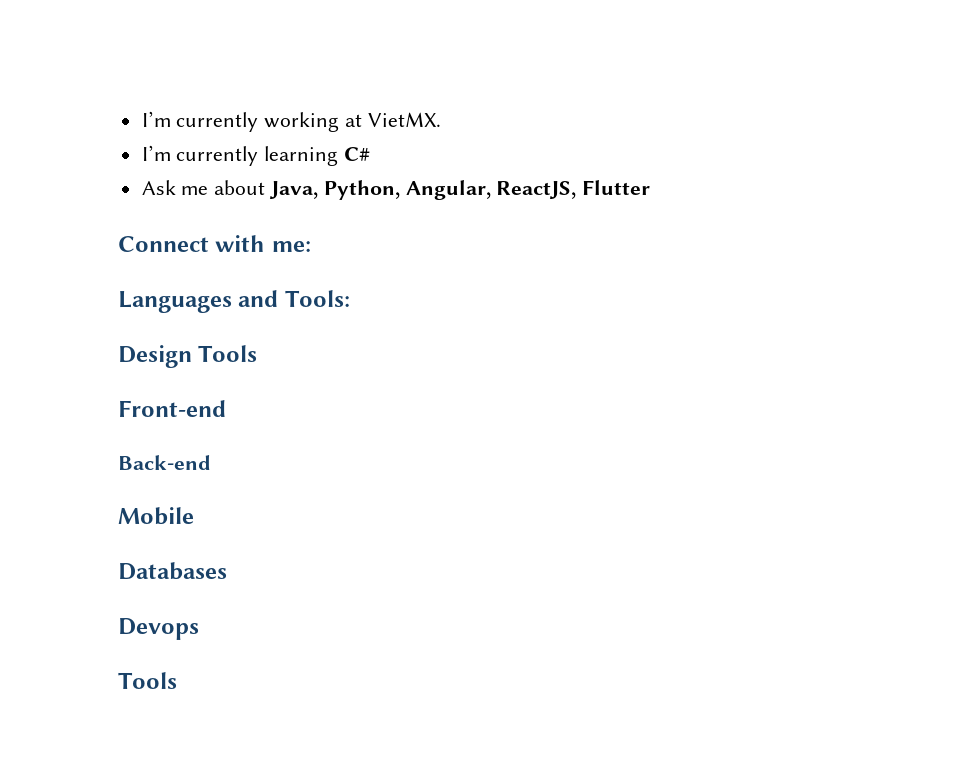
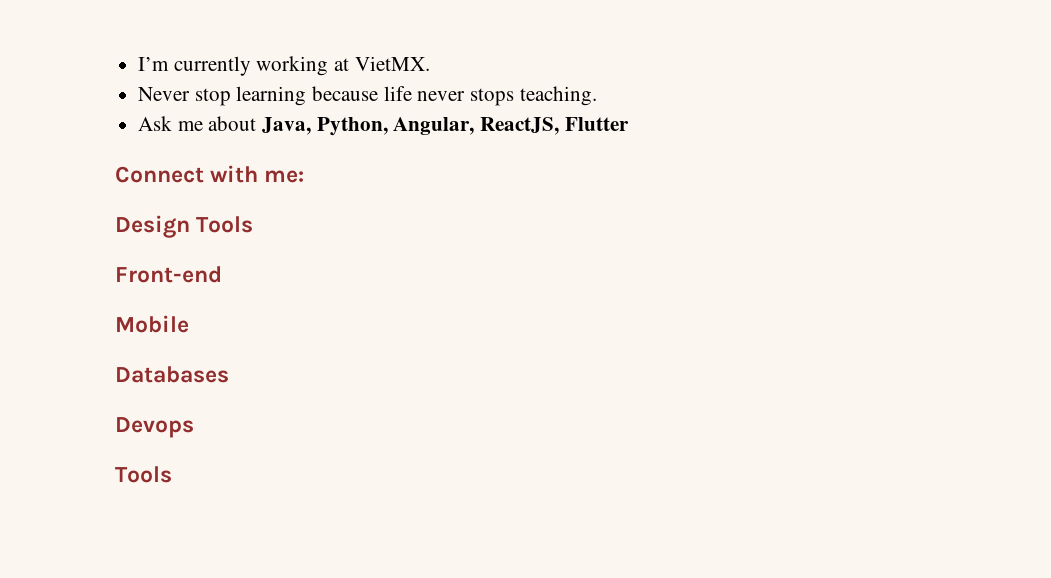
[141,145,371,166] I’m currently learning C# -> [138,86,597,106] Never stop learning because life never stops teaching.
[118,290,350,313] // Languages and Tools: -> (305, 176) none
[118,455,211,470] // Back-end -> (222, 274) none

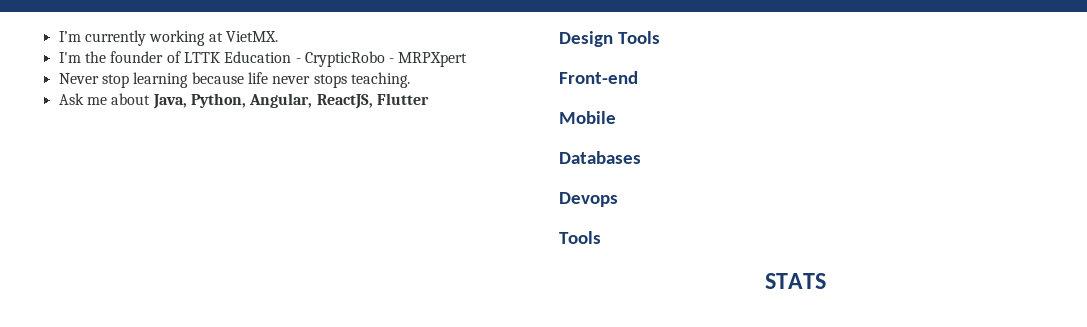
(430, 63) none -> [58,51,468,67] // I'm the founder of LTTK Education - CrypticRobo - MRPXpert
[115,165,305,183] // Connect with me: -> (429, 99) none
(172, 474) none -> [764,273,826,289] // STATS

